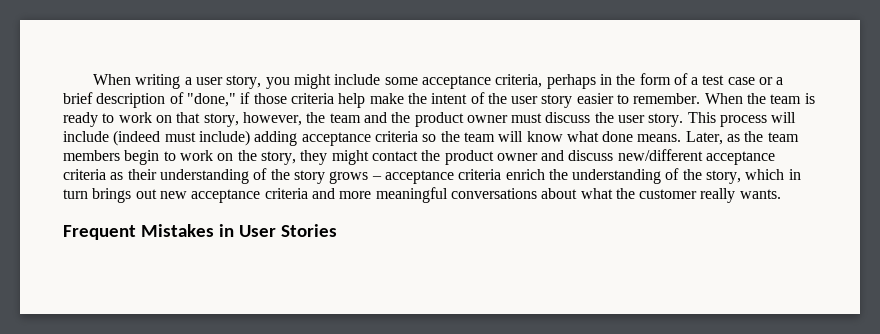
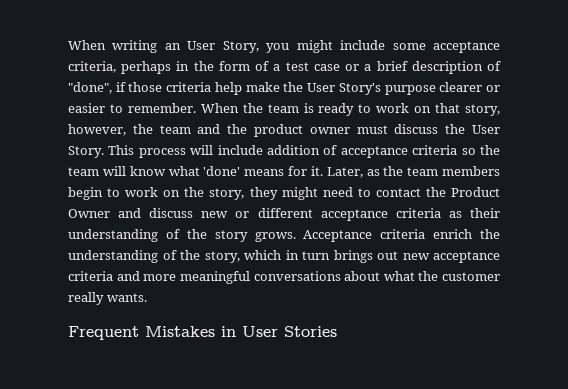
[184,75,262,89] a user story, -> [164,41,259,53] an User Story,
[186,93,236,107] "done," -> [68,82,112,94] "done",
[431,92,573,108] intent of the user story -> [307,82,501,95] User Story's purpose clearer or
[618,113,684,127] user story. -> [472,125,501,134] [68,146,104,158] User Story.
[113,130,298,146] (indeed must include) adding -> [267,145,338,155] addition of
[602,131,682,142] done means. -> [203,166,323,176] 'done' means for it.
[371,149,703,165] contact the product owner and discuss new/different -> [322,187,500,197] [68,208,313,218] need to contact the Product Owner and discuss new or different
[329,170,454,184] grows – acceptance -> [254,230,373,242] grows. Acceptance

